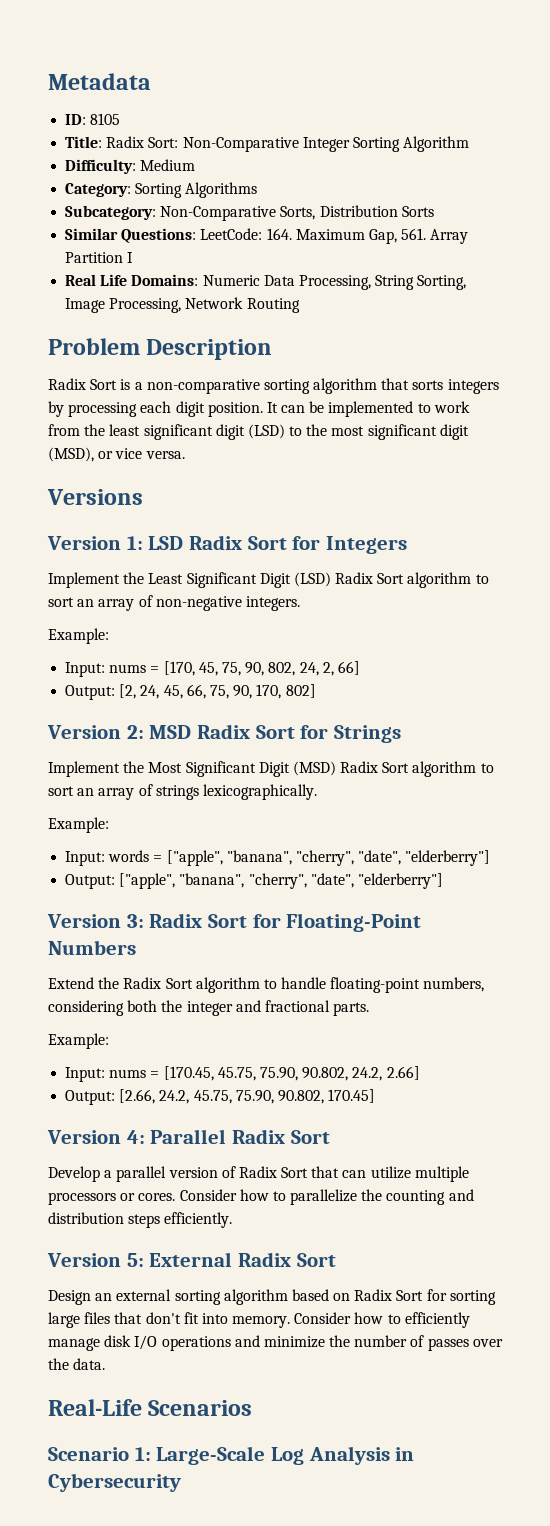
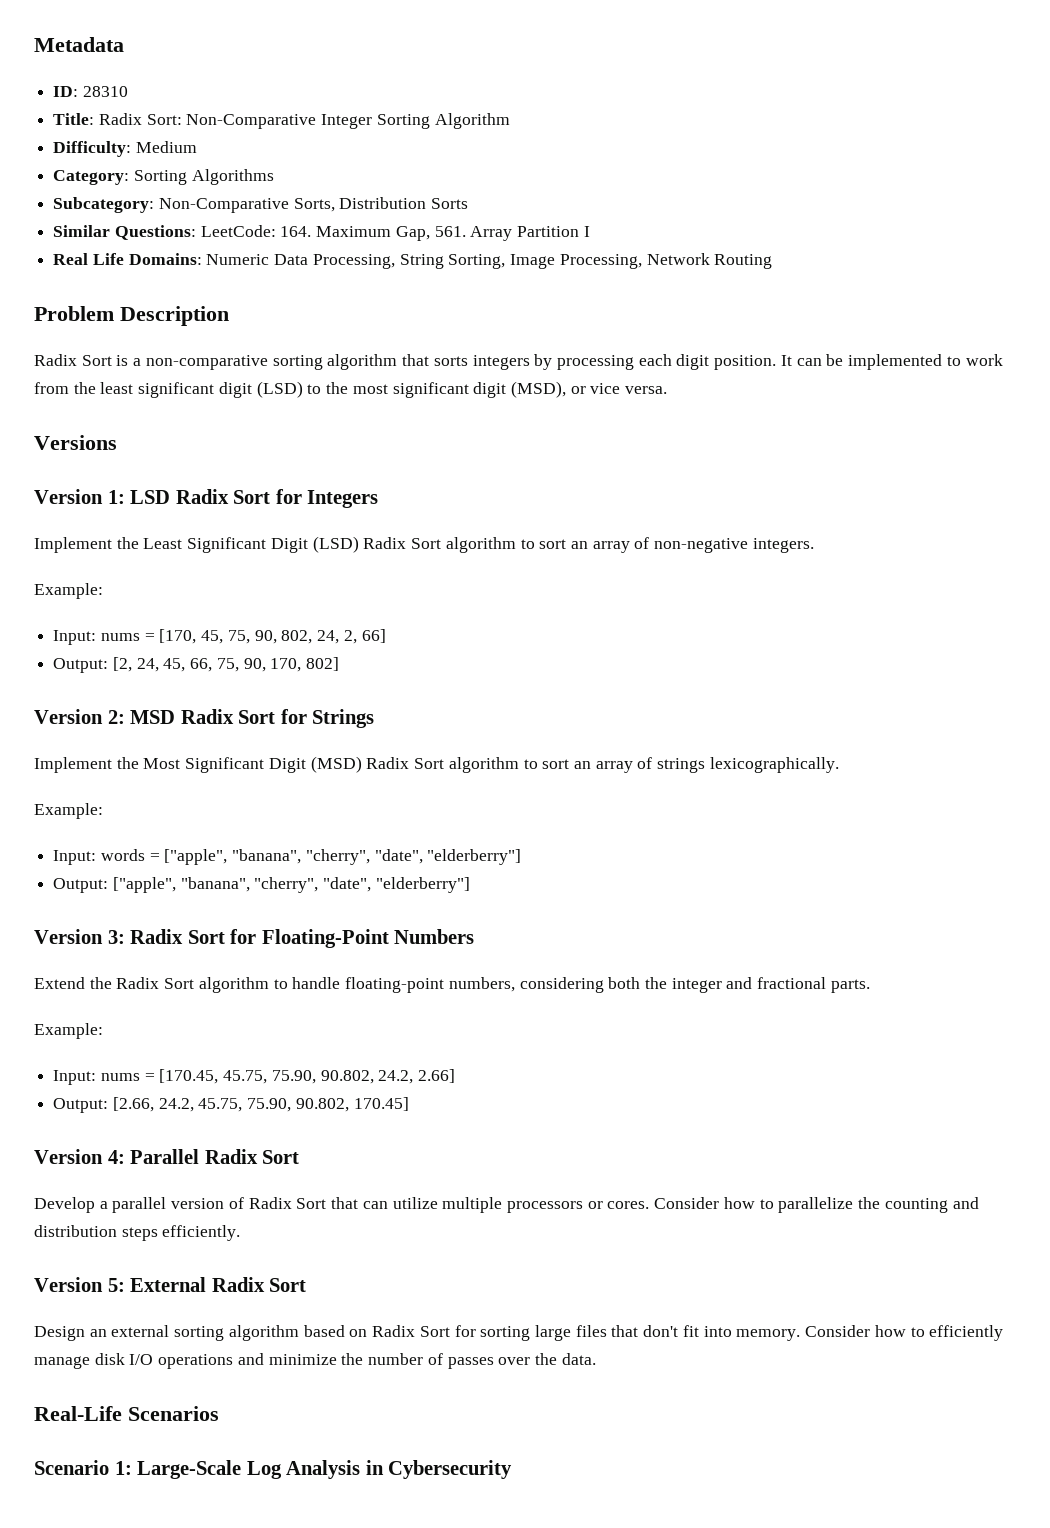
[90,113,121,125] 8105 -> [82,86,128,97] 28310

